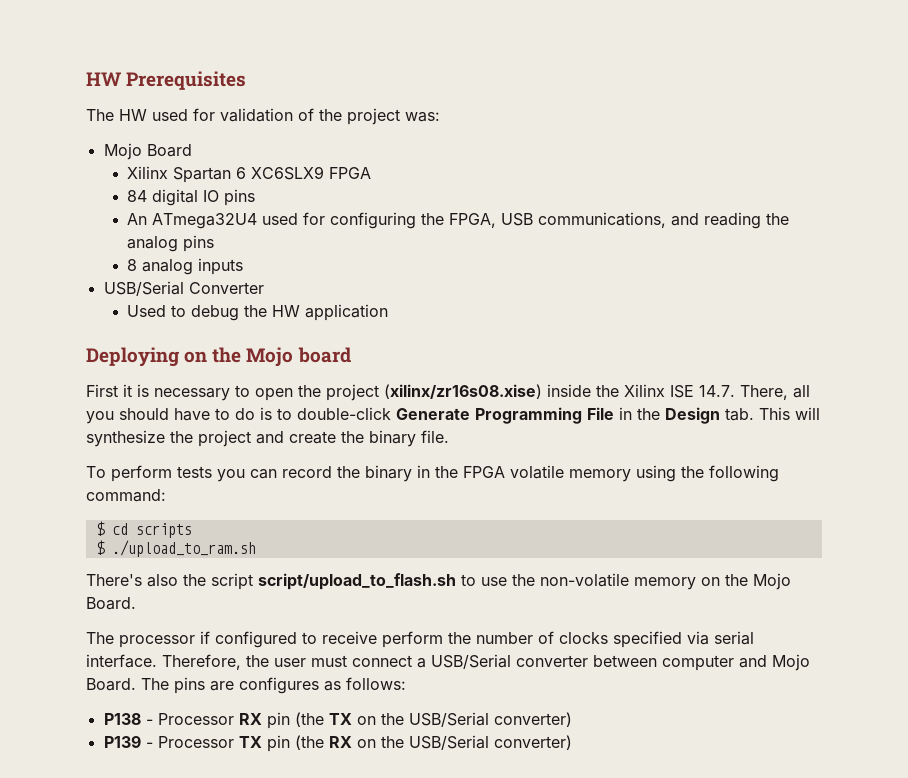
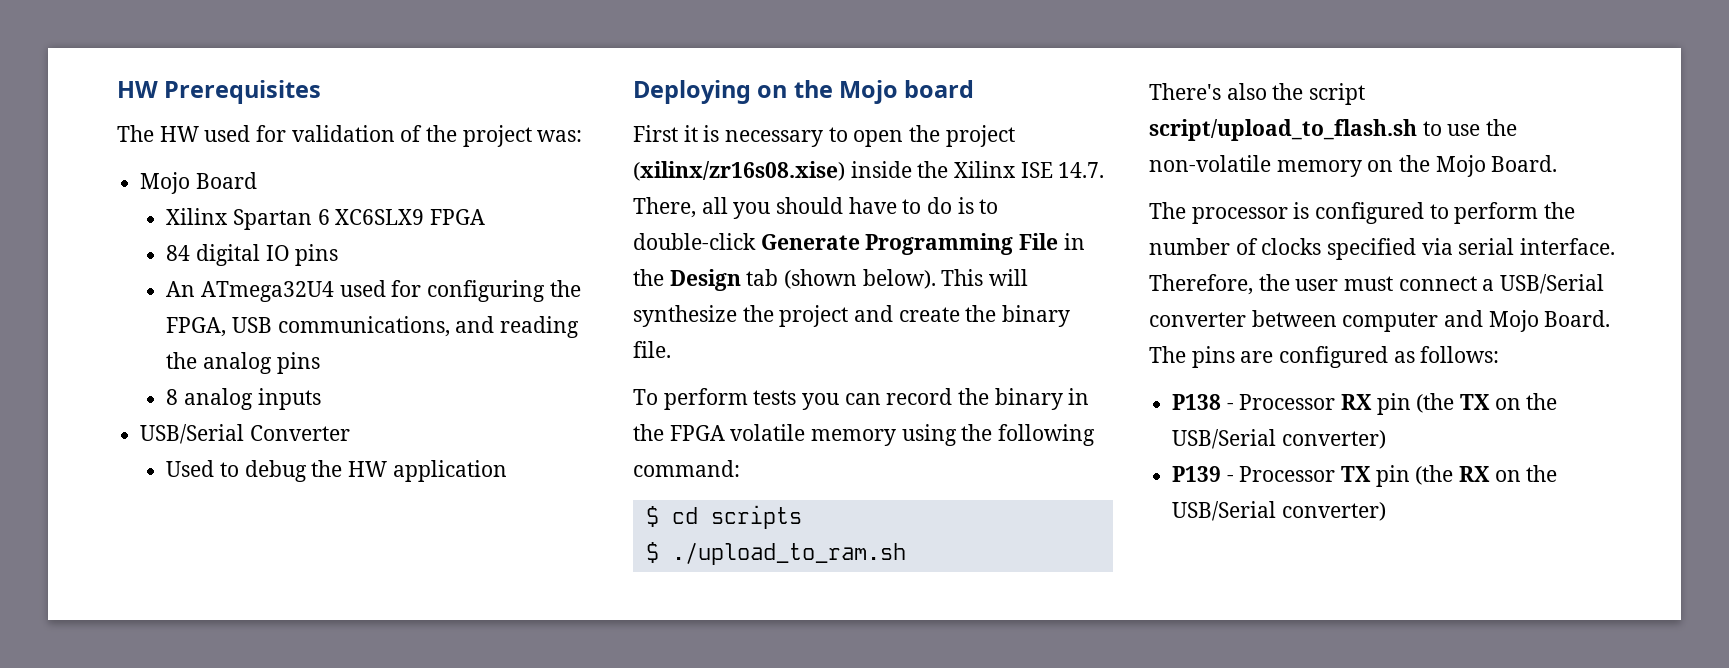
[725,408,754,421] tab. -> [746,269,936,289] tab (shown below).
[200,631,210,644] if -> [1293,202,1310,219] is
[322,631,377,644] receive -> (1449, 211) none
[239,677,319,694] configures -> [1279,346,1389,368] configured

